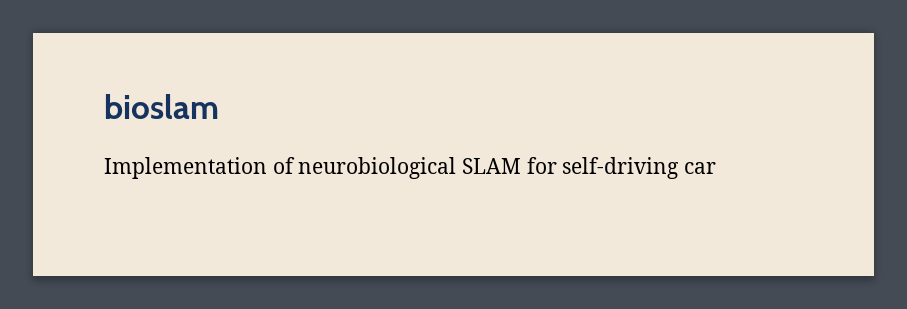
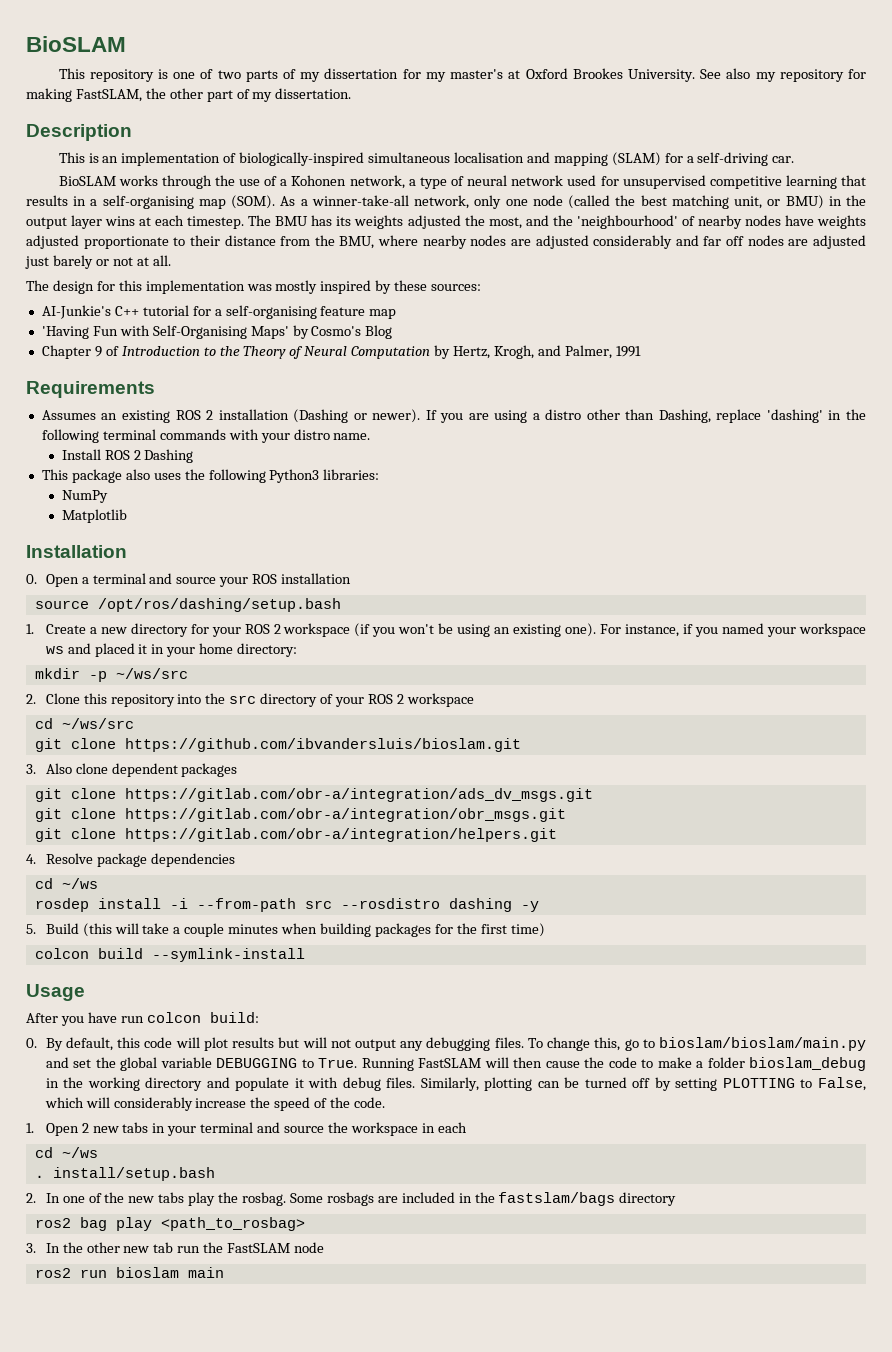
[104,94,219,119] [104,157,717,179] bioslam // Implementation of neurobiological SLAM for self-driving car -> [26,36,126,52] [58,68,867,82] [26,88,352,102] [26,124,132,141] [58,152,795,166] [58,175,866,189] [26,195,866,209] [26,215,866,229] [26,235,867,249] [25,255,171,269] [26,280,482,294] [41,305,397,319] [41,325,393,339] [41,345,641,359] [26,381,155,398] [41,409,866,423] [41,429,371,443] [61,449,194,463] [41,469,380,483] [61,490,108,503] [61,509,127,523] [26,545,127,558] [26,573,352,587] [34,598,341,612] [26,623,866,637] [45,643,298,657] [34,668,188,682] [26,693,474,707] [34,718,134,729] [34,738,521,752] [26,763,238,777] [34,788,593,802] [34,808,566,822] [34,828,557,842] [26,853,235,867] [34,878,98,889] [34,898,539,912] [26,923,545,937] [34,948,305,962] [26,984,85,1001] [26,1012,259,1026] [26,1037,866,1051] [45,1057,867,1071] [45,1077,866,1091] [44,1097,386,1111] [26,1122,467,1136] [34,1147,98,1158] [34,1167,215,1181] [26,1192,677,1206] [34,1217,305,1231] [26,1242,325,1253] [34,1267,224,1278] BioSLAM // This repository is one of two parts of my dissertation for my master's at Oxford Brookes University. See also my repository for making FastSLAM, the other part of my dissertation. // Description // This is an implementation of biologically-inspired simultaneous localisation and mapping (SLAM) for a self-driving car. // BioSLAM works through the use of a Kohonen network, a type of neural network used for unsupervised competitive learning that results in a self-organising map (SOM). As a winner-take-all network, only one node (called the best matching unit, or BMU) in the output layer wins at each timestep. The BMU has its weights adjusted the most, and the 'neighbourhood' of nearby nodes have weights adjusted proportionate to their distance from the BMU, where nearby nodes are adjusted considerably and far off nodes are adjusted just barely or not at all. // The design for this implementation was mostly inspired by these sources: // AI-Junkie's C++ tutorial for a self-organising feature map // 'Having Fun with Self-Organising Maps' by Cosmo's Blog // Chapter 9 of Introduction to the Theory of Neural Computation by Hertz, Krogh, and Palmer, 1991 // Requirements // Assumes an existing ROS 2 installation (Dashing or newer). If you are using a distro other than Dashing, replace 'dashing' in the following terminal commands with your distro name. // Install ROS 2 Dashing // This package also uses the following Python3 libraries: // NumPy // Matplotlib // Installation // 0. Open a terminal and source your ROS installation // source /opt/ros/dashing/setup.bash // 1. Create a new directory for your ROS 2 workspace (if you won't be using an existing one). For instance, if you named your workspace ws and placed it in your home directory: // mkdir -p ~/ws/src // 2. Clone this repository into the src directory of your ROS 2 workspace // cd ~/ws/src // git clone https://github.com/ibvandersluis/bioslam.git // 3. Also clone dependent packages // git clone https://gitlab.com/obr-a/integration/ads_dv_msgs.git // git clone https://gitlab.com/obr-a/integration/obr_msgs.git // git clone https://gitlab.com/obr-a/integration/helpers.git // 4. Resolve package dependencies // cd ~/ws // rosdep install -i --from-path src --rosdistro dashing -y // 5. Build (this will take a couple minutes when building packages for the first time) // colcon build --symlink-install // Usage // After you have run colcon build: // 0. By default, this code will plot results but will not output any debugging files. To change this, go to bioslam/bioslam/main.py and set the global variable DEBUGGING to True. Running FastSLAM will then cause the code to make a folder bioslam_debug in the working directory and populate it with debug files. Similarly, plotting can be turned off by setting PLOTTING to False, which will considerably increase the speed of the code. // 1. Open 2 new tabs in your terminal and source the workspace in each // cd ~/ws // . install/setup.bash // 2. In one of the new tabs play the rosbag. Some rosbags are included in the fastslam/bags directory // ros2 bag play <path_to_rosbag> // 3. In the other new tab run the FastSLAM node // ros2 run bioslam main

